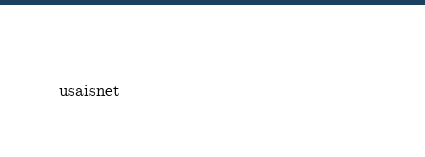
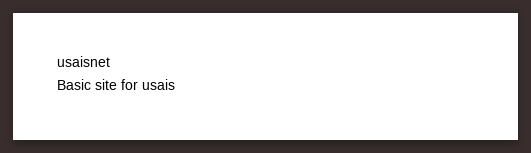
(120, 90) none -> [57,79,175,90] // Basic site for usais

